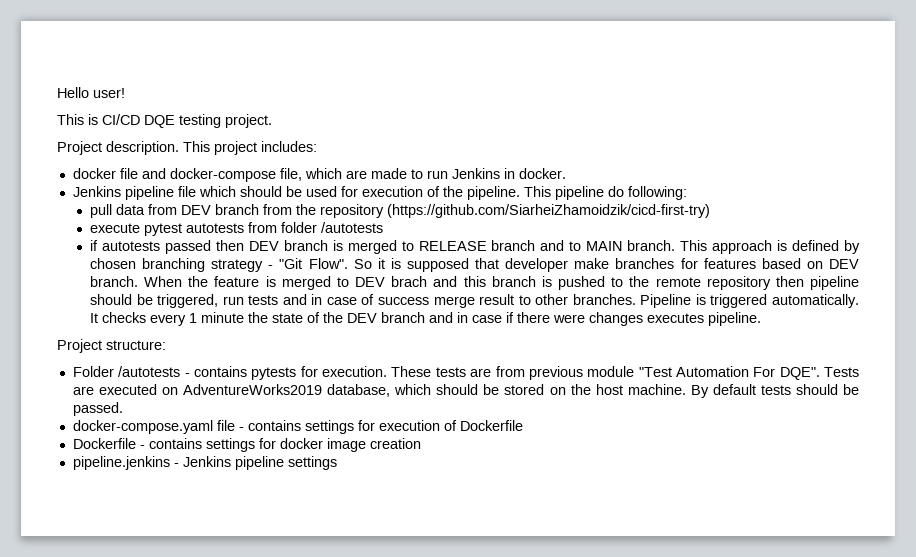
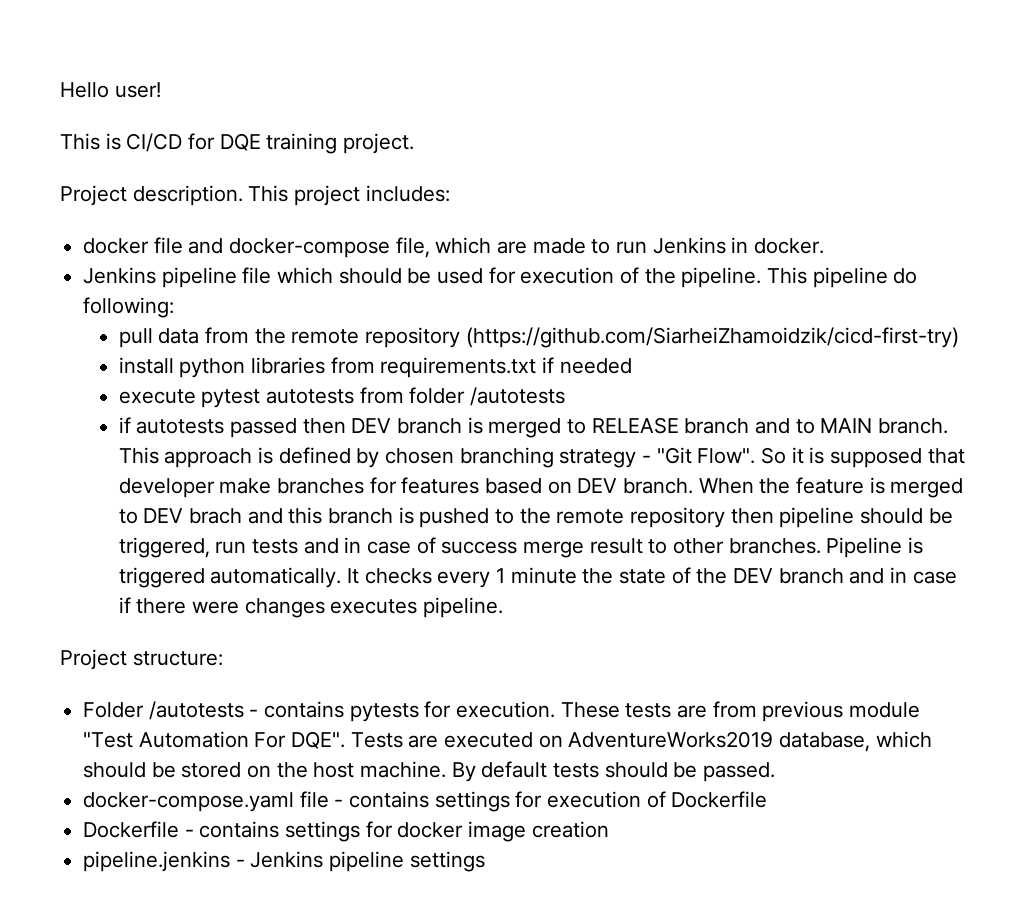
[144,114,221,128] DQE testing -> [188,133,338,154] for DQE training
[181,204,711,218] DEV branch from the repository (https://github.com/SiarheiZhamoidzik/cicd-first-try) -> [254,327,959,348] [118,357,632,378] the remote repository (https://github.com/SiarheiZhamoidzik/cicd-first-try) // install python libraries from requirements.txt if needed

